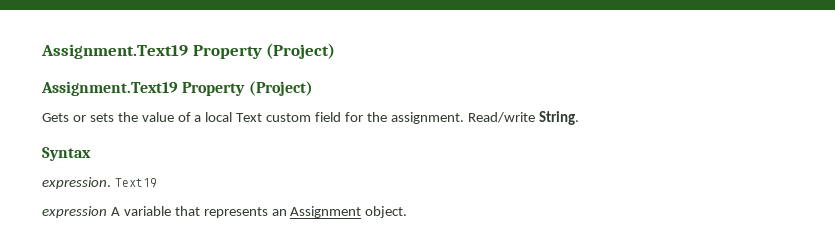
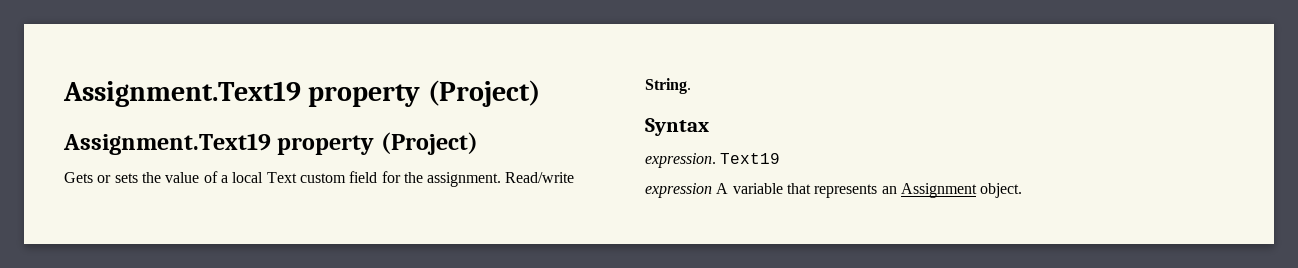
[41,44,262,59] Assignment.Text19 Property -> [63,81,421,107] Assignment.Text19 property
[182,82,246,96] Property -> [277,135,375,155] property

